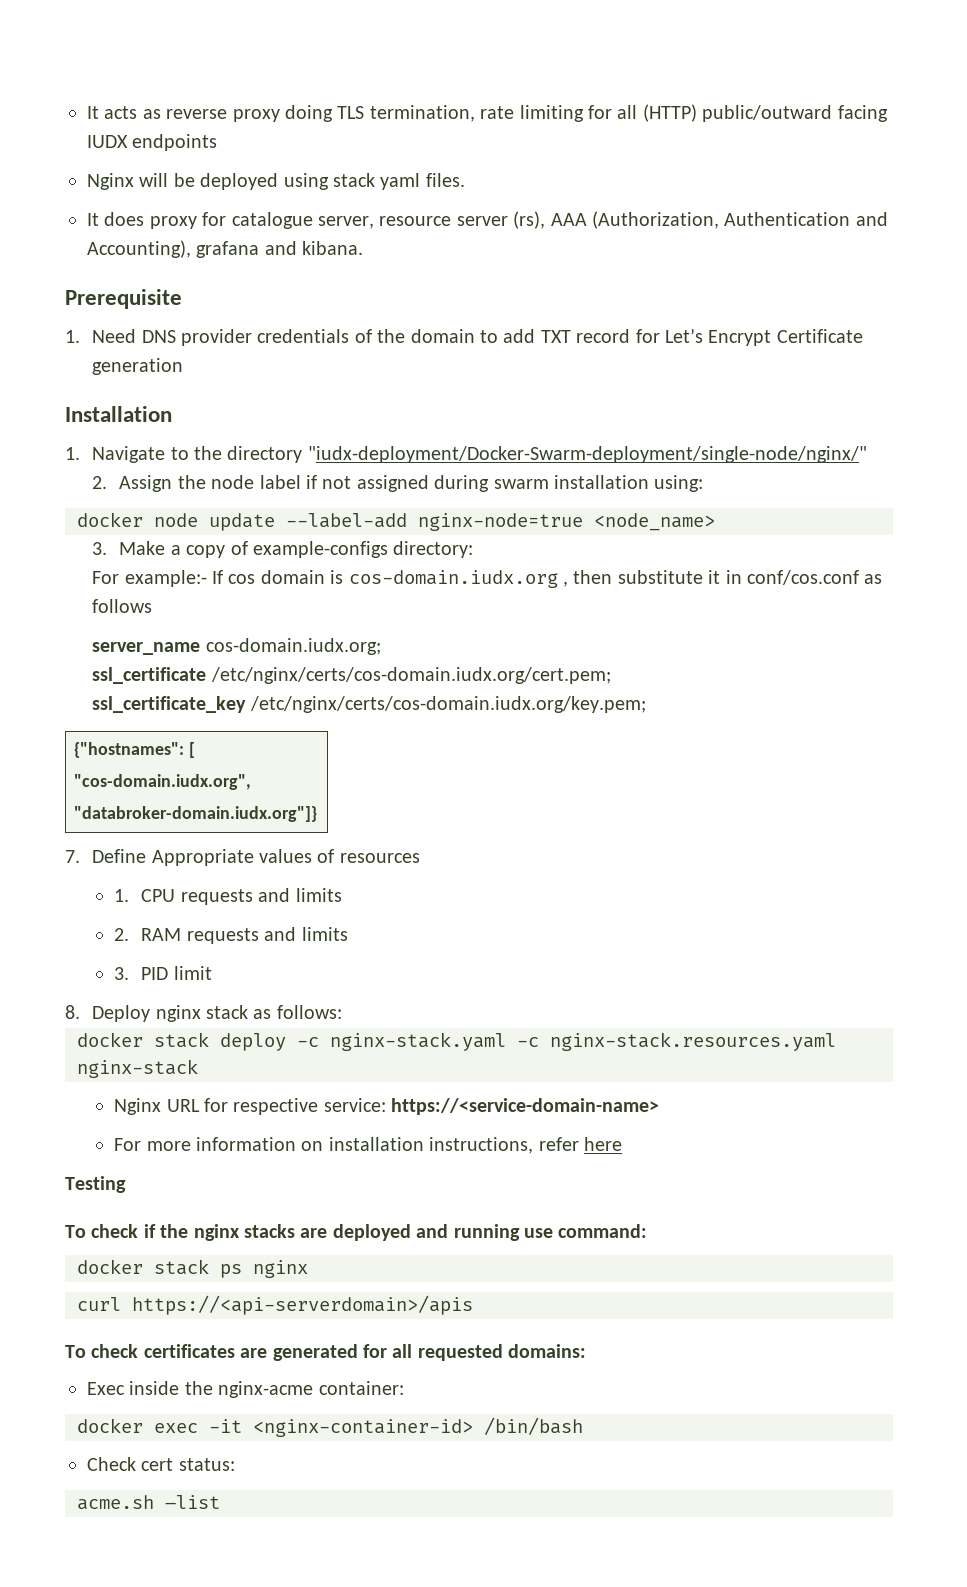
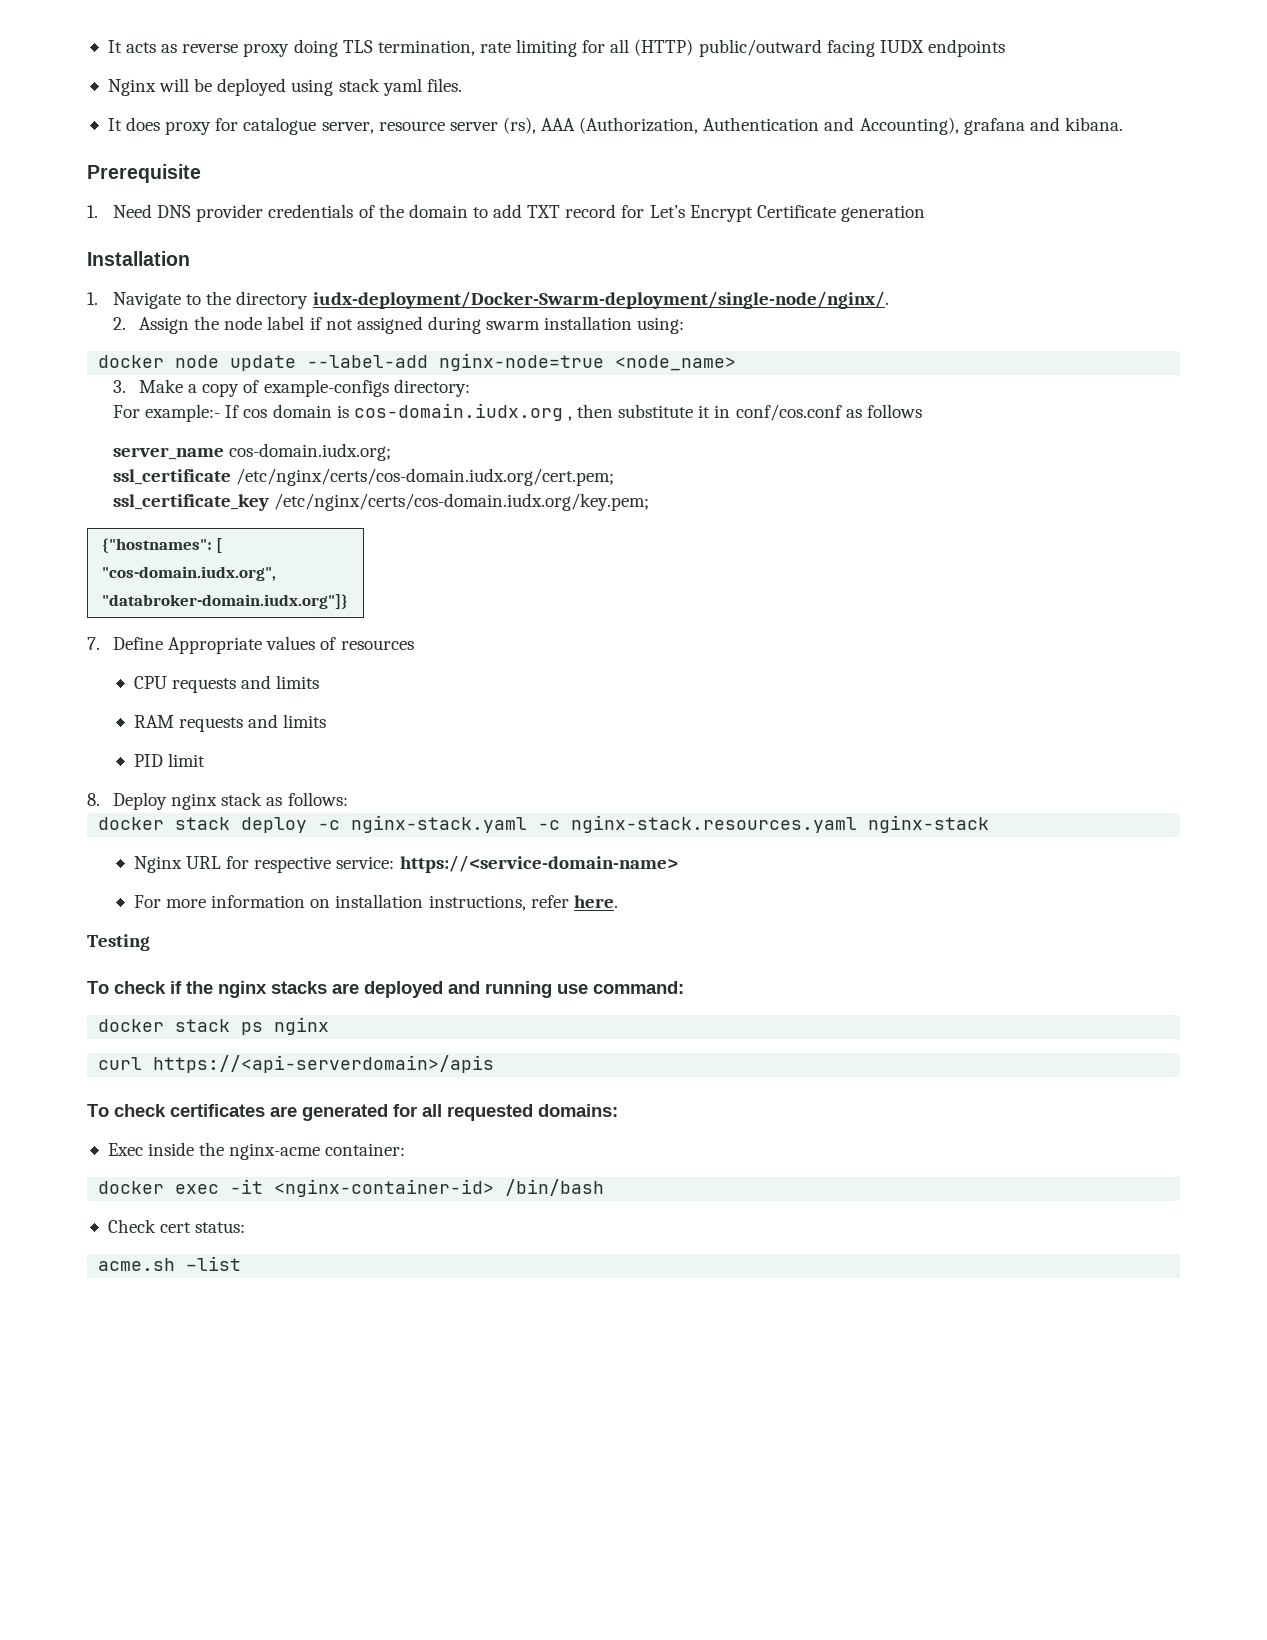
[307,446,867,463] "iudx-deployment/Docker-Swarm-deployment/single-node/nginx/" -> [312,291,889,309] iudx-deployment/Docker-Swarm-deployment/single-node/nginx/.
[114,889,130,902] 1. -> (414, 645) none
[114,928,130,941] 2. -> (320, 682) none
[114,967,130,980] 3. -> (327, 721) none
[583,1137,622,1151] here -> [573,895,618,908] here.

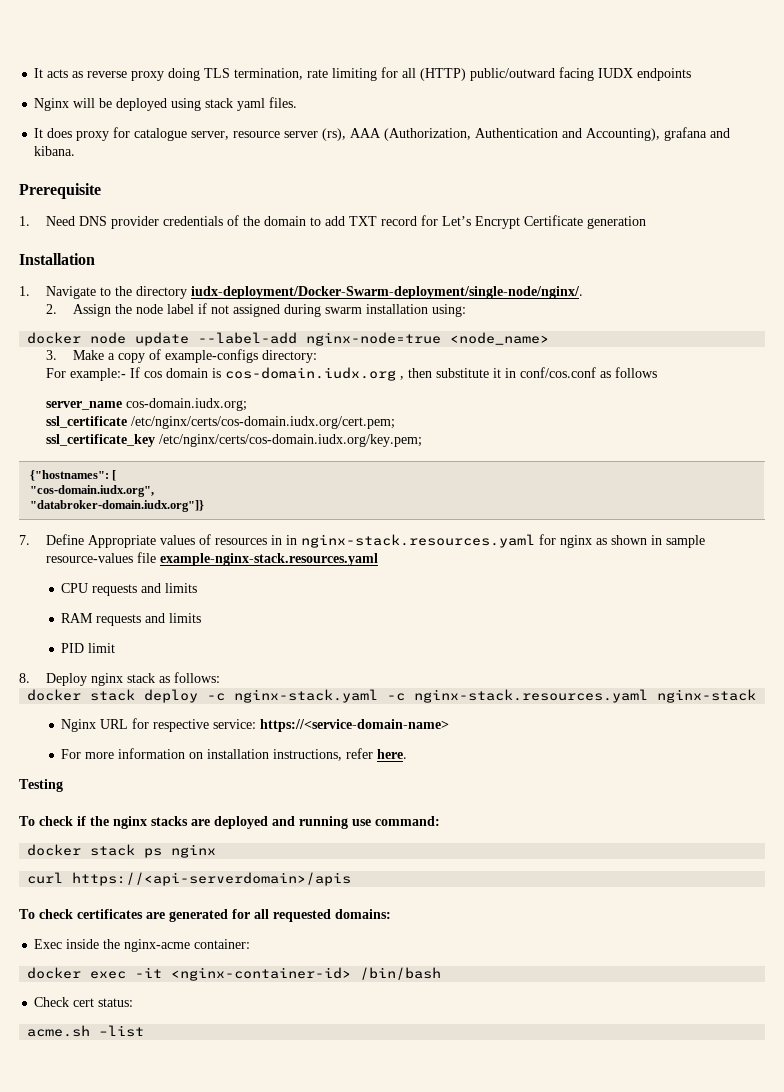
(414, 645) none -> [270,534,705,548] [45,552,378,566] in in nginx-stack.resources.yaml for nginx as shown in sample resource-values file example-nginx-stack.resources.yaml

